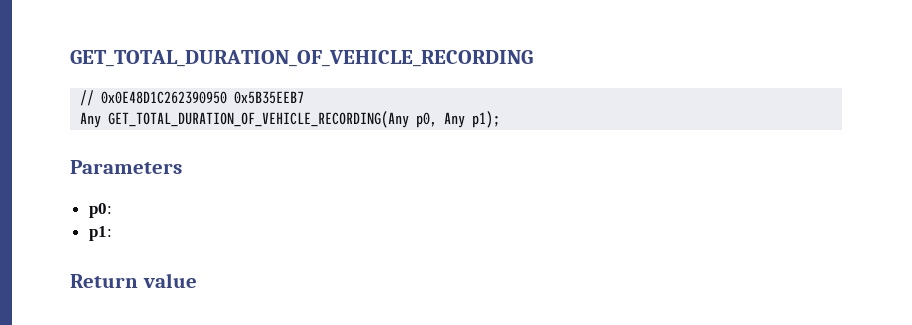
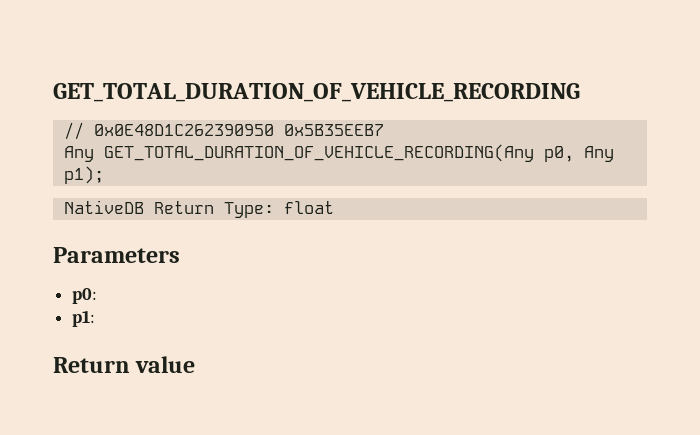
(501, 119) none -> [63,200,334,218] // NativeDB Return Type: float

